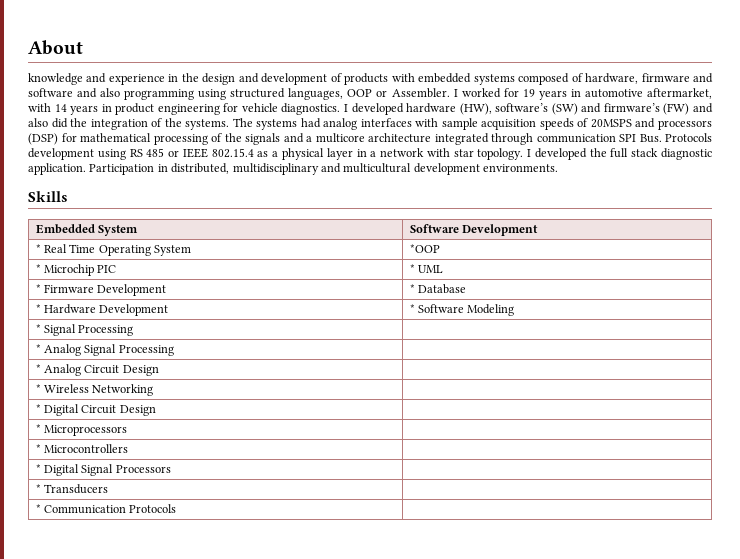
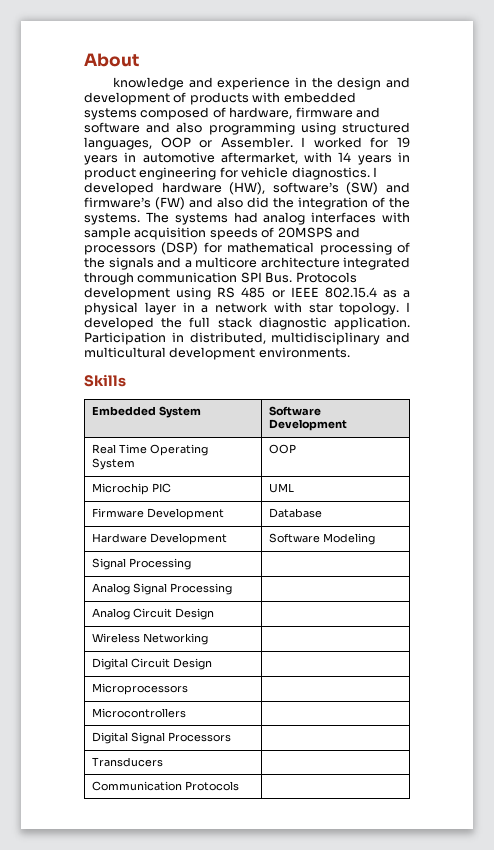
[35,244,41,253] * -> (348, 425) none
[409,244,440,253] [35,264,41,273] *OOP // * -> [269,444,297,454] OOP //
[409,264,415,273] * -> (172, 488) none
[35,284,41,293] * -> (295, 488) none
[409,284,415,293] * -> (225, 514) none
[35,304,41,313] * -> (323, 513) none
[409,304,415,313] * -> (228, 539) none
[35,324,134,336] [35,344,41,353] * Signal Processing | // * -> [92,558,192,570] Signal Processing | //
[35,364,41,373] * -> (233, 589) none
[35,384,41,393] * -> (215, 614) none
[35,404,41,413] * -> (209, 639) none
[35,424,41,433] * -> (213, 664) none
[35,444,41,453] * -> (189, 689) none
[35,464,41,473] * -> (187, 713) none
[35,484,41,493] * -> (232, 737) none
[35,504,41,513] * -> (164, 762) none

